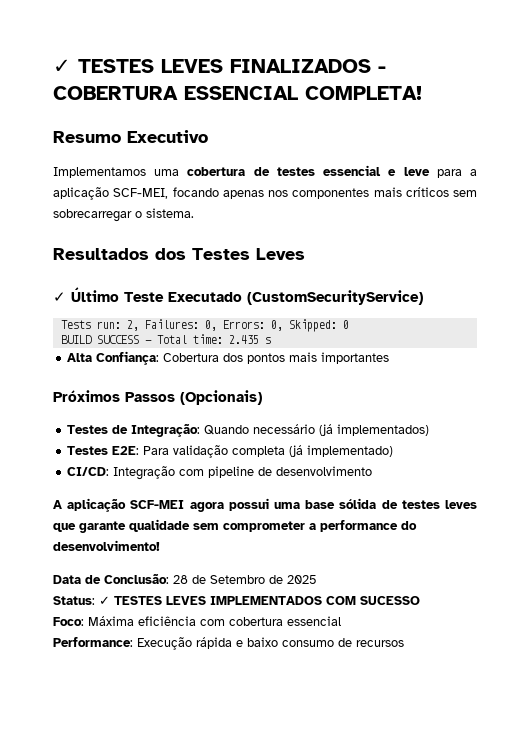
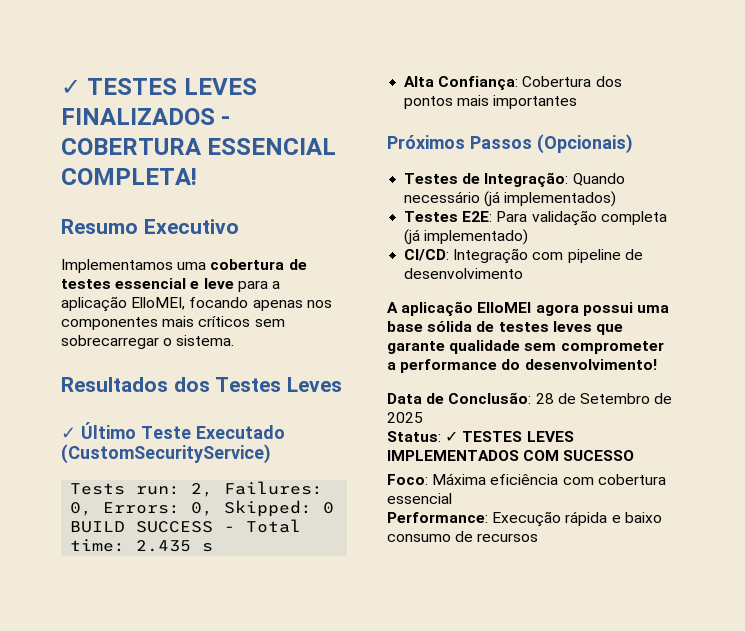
[113,188,169,199] SCF-MEI, -> [131,297,186,310] ElloMEI,
[130,500,185,509] SCF-MEI -> [477,302,532,313] ElloMEI

